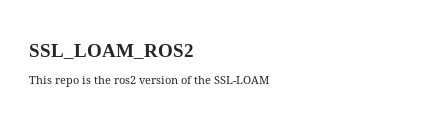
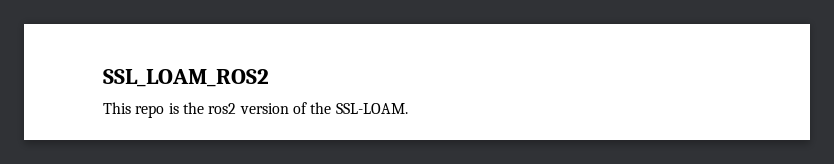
[214,76,269,84] SSL-LOAM -> [335,103,408,114] SSL-LOAM.

